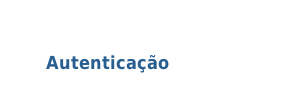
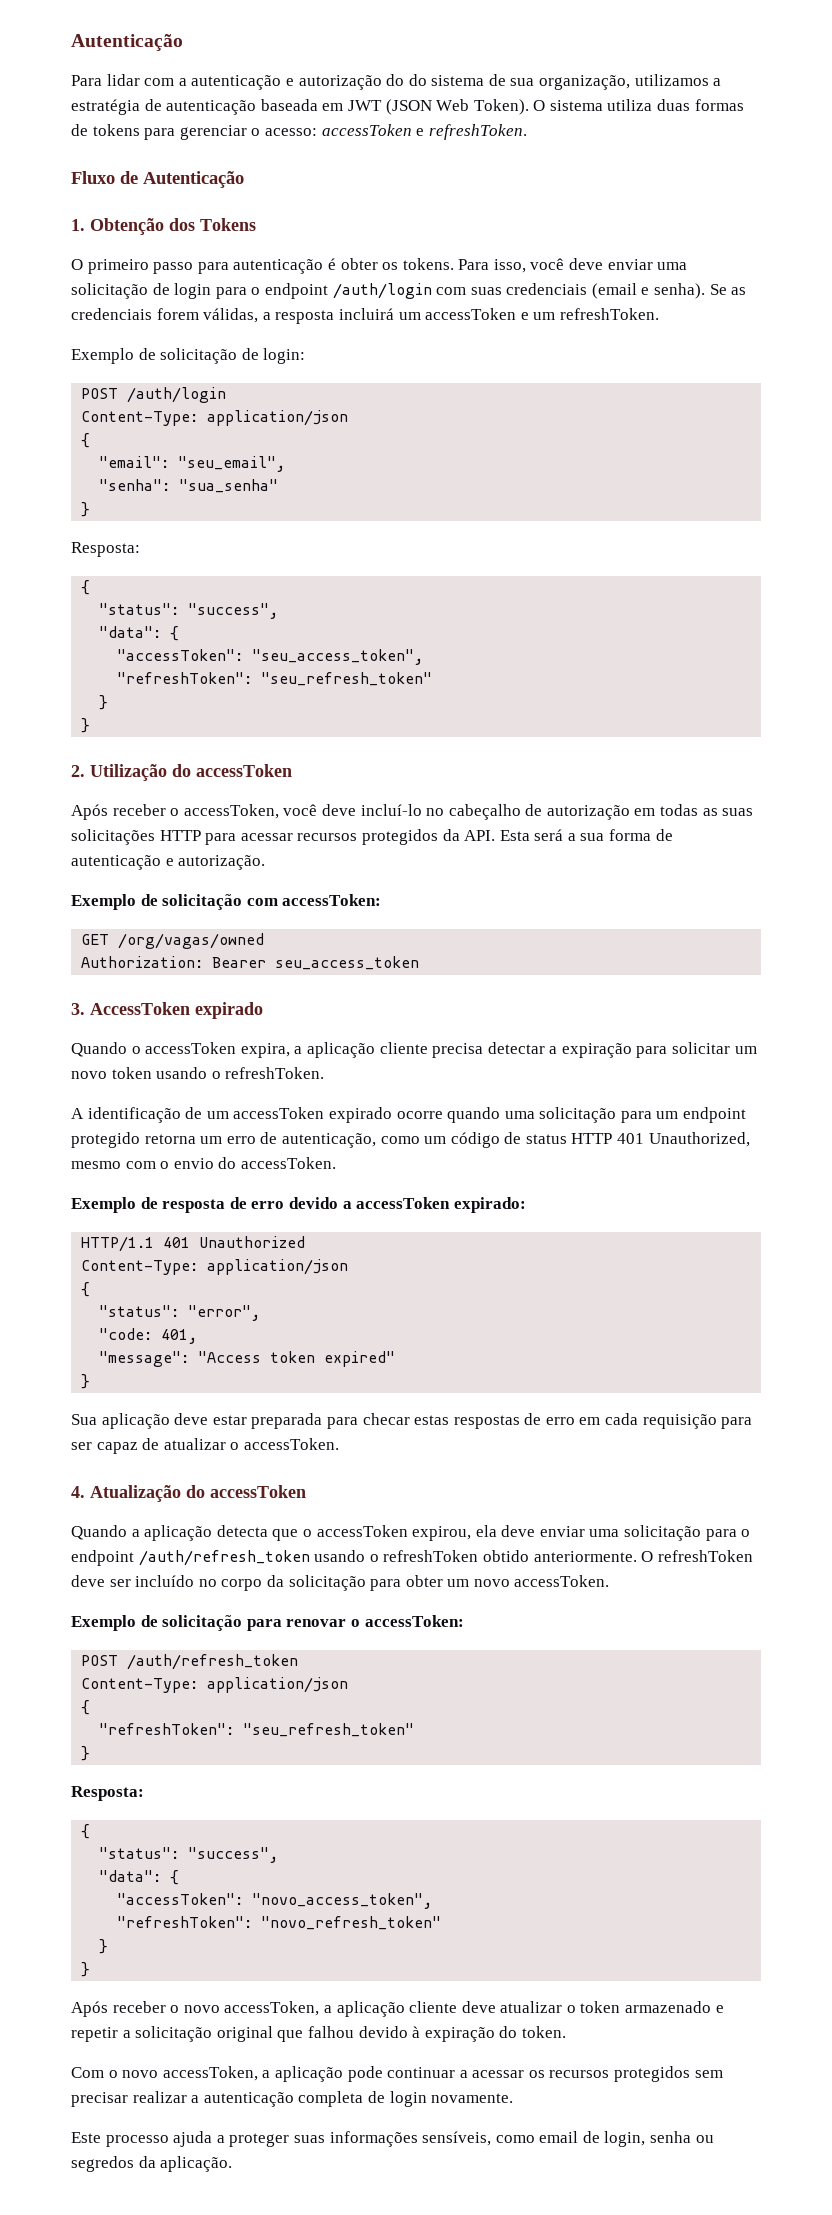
[46,55,169,73] Autenticação -> [71,34,183,51] [71,74,722,90] [71,99,744,115] [71,124,527,140] [71,171,244,188] [71,218,256,235] [71,258,688,274] [71,283,747,299] [71,308,659,324] [71,348,306,364] [81,387,227,403] [81,410,349,426] [81,433,91,448] [99,456,286,472] [99,479,279,493] [81,502,91,517] [71,542,140,557] [81,580,91,595] [99,603,279,619] [99,626,180,641] [117,649,424,665] [117,672,433,686] [99,695,109,710] [81,718,91,733] [71,764,292,781] [71,804,754,820] [71,829,673,845] [71,855,266,870] [71,894,382,910] [81,933,265,949] [81,956,420,970] [71,1002,263,1019] [71,1042,757,1058] [71,1067,325,1079] [71,1107,747,1123] [71,1132,750,1148] [71,1157,336,1169] [71,1197,526,1213] [81,1236,306,1252] [81,1259,349,1275] [81,1282,91,1297] [99,1305,261,1321] [99,1328,198,1344] [99,1351,396,1367] [81,1374,91,1389] [71,1413,753,1429] [71,1438,339,1454] [71,1485,306,1502] [71,1525,751,1541] [71,1550,753,1566] [71,1575,610,1591] [71,1615,464,1631] [81,1654,299,1670] [81,1677,349,1693] [81,1700,91,1715] [99,1723,415,1737] [81,1746,91,1761] [71,1786,144,1801] [81,1824,91,1839] [99,1847,279,1863] [99,1870,180,1885] [117,1893,433,1909] [117,1916,442,1930] [99,1939,109,1954] [81,1962,91,1977] [71,2001,724,2017] [71,2026,566,2042] [71,2066,723,2082] [71,2091,514,2107] [71,2131,714,2147] [71,2156,233,2172] Autenticação // Para lidar com a autenticação e autorização do do sistema de sua organização, utilizamos a estratégia de autenticação baseada em JWT (JSON Web Token). O sistema utiliza duas formas de tokens para gerenciar o acesso: accessToken e refreshToken. // Fluxo de Autenticação // 1. Obtenção dos Tokens // O primeiro passo para autenticação é obter os tokens. Para isso, você deve enviar uma solicitação de login para o endpoint /auth/login com suas credenciais (email e senha). Se as credenciais forem válidas, a resposta incluirá um accessToken e um refreshToken. // Exemplo de solicitação de login: // POST /auth/login // Content-Type: application/json // { // "email": "seu_email", // "senha": "sua_senha" // } // Resposta: // { // "status": "success", // "data": { // "accessToken": "seu_access_token", // "refreshToken": "seu_refresh_token" // } // } // 2. Utilização do accessToken // Após receber o accessToken, você deve incluí-lo no cabeçalho de autorização em todas as suas solicitações HTTP para acessar recursos protegidos da API. Esta será a sua forma de autenticação e autorização. // Exemplo de solicitação com accessToken: // GET /org/vagas/owned // Authorization: Bearer seu_access_token // 3. AccessToken expirado // Quando o accessToken expira, a aplicação cliente precisa detectar a expiração para solicitar um novo token usando o refreshToken. // A identificação de um accessToken expirado ocorre quando uma solicitação para um endpoint protegido retorna um erro de autenticação, como um código de status HTTP 401 Unauthorized, mesmo com o envio do accessToken. // Exemplo de resposta de erro devido a accessToken expirado: // HTTP/1.1 401 Unauthorized // Content-Type: application/json // { // "status": "error", // "code: 401, // "message": "Access token expired" // } // Sua aplicação deve estar preparada para checar estas respostas de erro em cada requisição para ser capaz de atualizar o accessToken. // 4. Atualização do accessToken // Quando a aplicação detecta que o accessToken expirou, ela deve enviar uma solicitação para o endpoint /auth/refresh_token usando o refreshToken obtido anteriormente. O refreshToken deve ser incluído no corpo da solicitação para obter um novo accessToken. // Exemplo de solicitação para renovar o accessToken: // POST /auth/refresh_token // Content-Type: application/json // { // "refreshToken": "seu_refresh_token" // } // Resposta: // { // "status": "success", // "data": { // "accessToken": "novo_access_token", // "refreshToken": "novo_refresh_token" // } // } // Após receber o novo accessToken, a aplicação cliente deve atualizar o token armazenado e repetir a solicitação original que falhou devido à expiração do token. // Com o novo accessToken, a aplicação pode continuar a acessar os recursos protegidos sem precisar realizar a autenticação completa de login novamente. // Este processo ajuda a proteger suas informações sensíveis, como email de login, senha ou segredos da aplicação.

